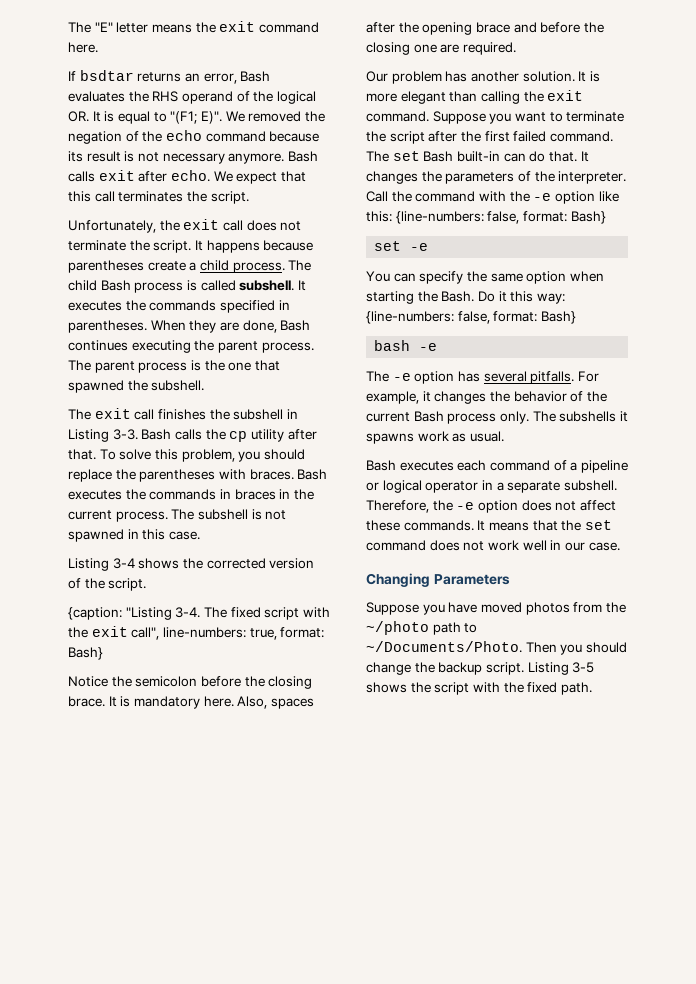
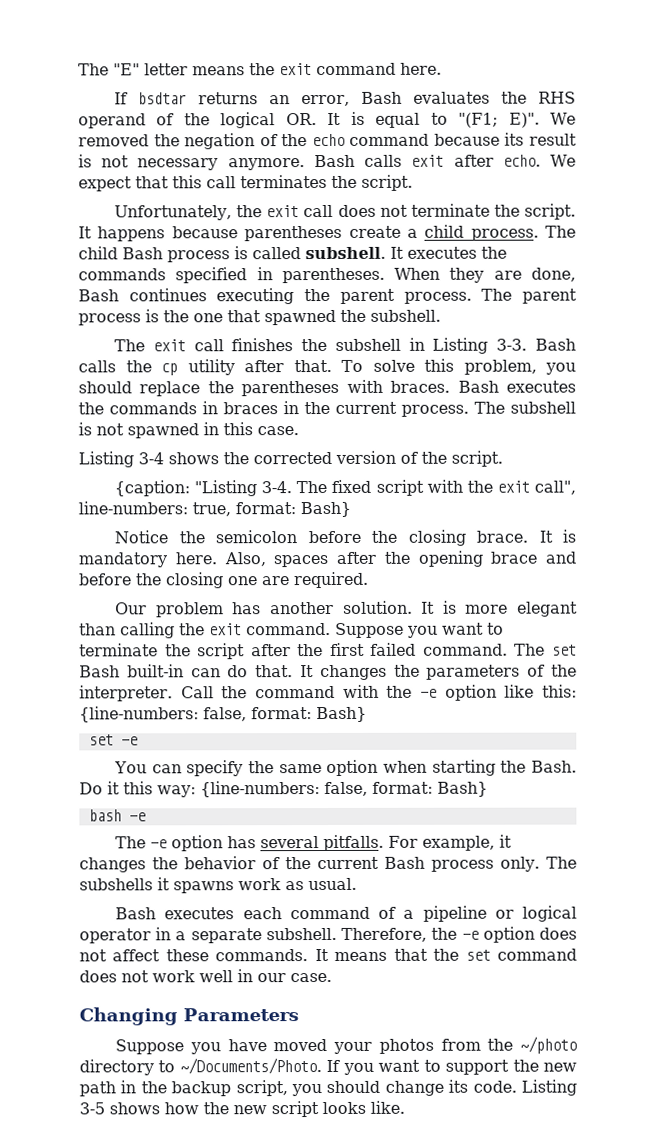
(522, 607) none -> [333,1041,373,1054] your
[432,622,461,635] path -> [79,1059,154,1076] directory
[525,642,627,655] [366,662,595,675] [366,682,592,695] Then you should change the backup script. Listing 3-5 shows the script with the fixed path. -> [326,1059,578,1075] [79,1079,577,1097] [79,1100,405,1118] If you want to support the new path in the backup script, you should change its code. Listing 3-5 shows how the new script looks like.

